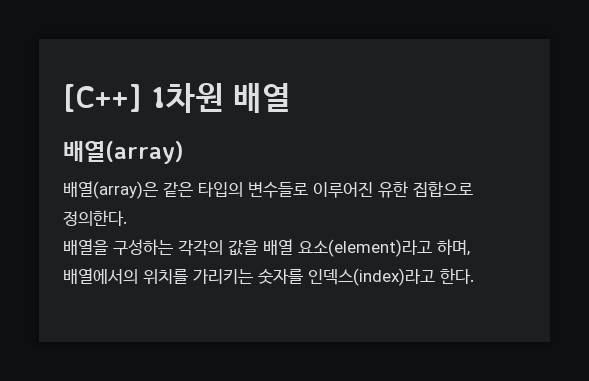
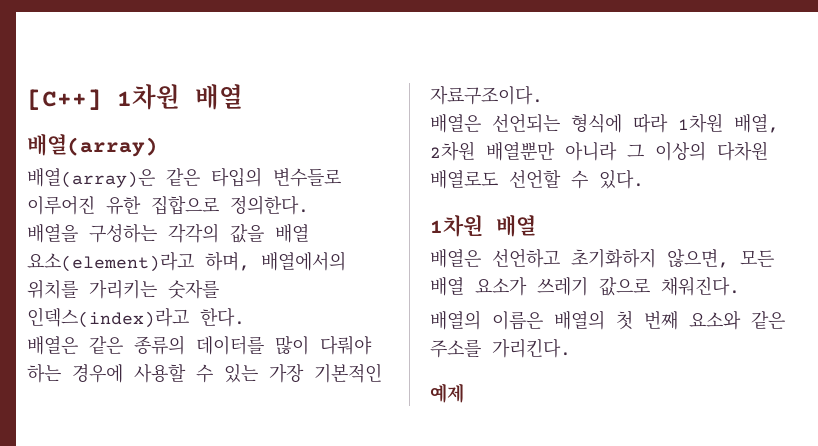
(474, 276) none -> [27,335,372,355] [27,363,382,383] [430,85,543,105] [430,113,779,133] [430,141,768,161] [430,169,644,189] [430,214,536,237] [430,248,774,268] [430,276,740,296] [430,310,785,330] [430,338,571,358] [430,383,464,403] // 배열은 같은 종류의 데이터를 많이 다뤄야 하는 경우에 사용할 수 있는 가장 기본적인 자료구조이다. // 배열은 선언되는 형식에 따라 1차원 배열, 2차원 배열뿐만 아니라 그 이상의 다차원 배열로도 선언할 수 있다. // 1차원 배열 // 배열은 선언하고 초기화하지 않으면, 모든 배열 요소가 쓰레기 값으로 채워진다. // 배열의 이름은 배열의 첫 번째 요소와 같은 주소를 가리킨다. // 예제

